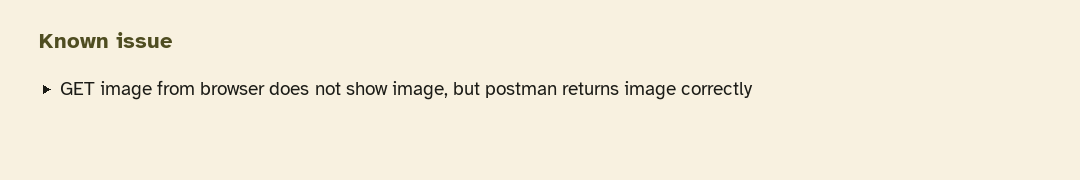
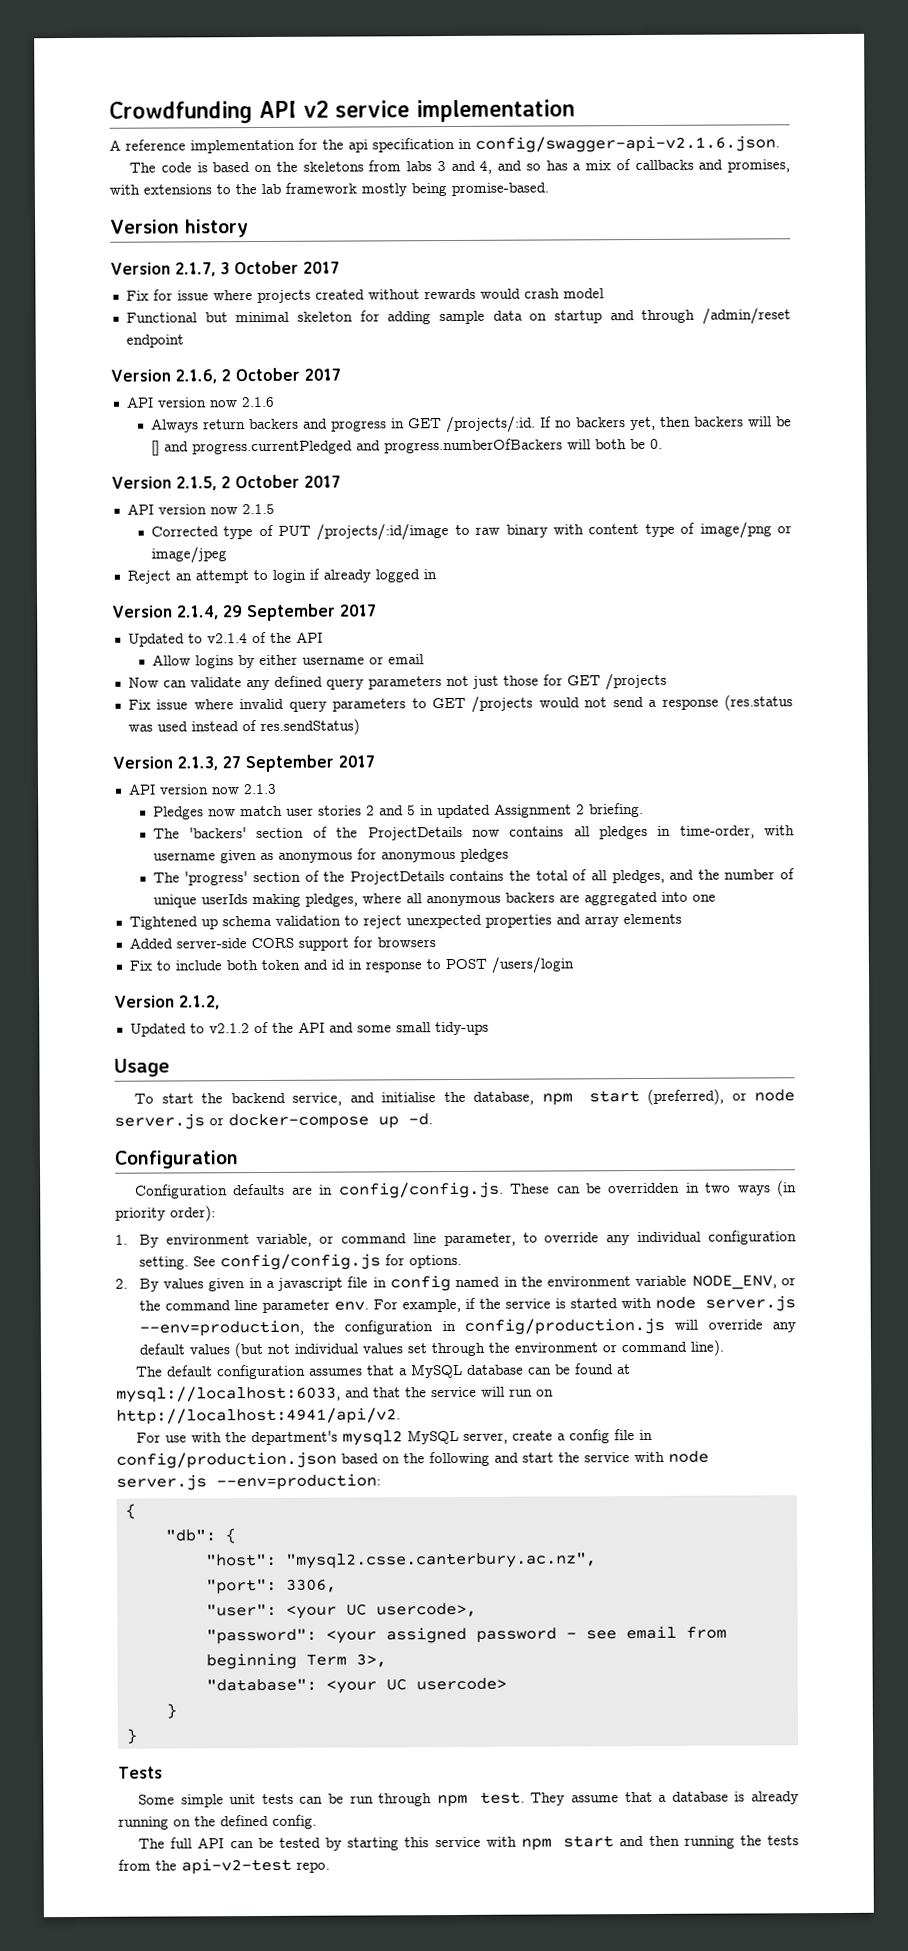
[39,32,173,48] [59,80,754,100] Known issue // GET image from browser does not show image, but postman returns image correctly -> [109,99,575,124] [109,135,780,154] [129,159,791,174] [109,182,549,197] [110,219,249,238] [110,260,340,277] [125,288,604,304] [125,307,792,325] [125,334,184,348] [110,367,341,384] [125,396,275,408] [150,415,793,434] [150,438,663,456] [111,474,341,491] [126,503,275,515] [150,521,792,541] [150,546,227,564] [126,568,437,584] [112,603,377,622] [127,631,323,647] [151,654,424,669] [127,672,667,691] [127,694,793,713] [127,718,360,736] [112,754,375,773] [127,783,277,795] [152,803,644,820] [152,825,796,841] [152,848,509,864] [152,868,795,886] [152,891,716,908] [128,913,682,930] [128,936,436,951] [128,956,574,974] [114,995,220,1010] [129,1021,489,1037] [114,1058,170,1077] [134,1088,795,1106] [114,1113,433,1130] [114,1150,239,1169] [135,1180,797,1199] [115,1205,216,1222] [115,1230,798,1248] [138,1253,462,1271] [115,1274,797,1292] [138,1295,797,1314] [138,1317,796,1337] [138,1339,724,1359] [136,1363,632,1380] [116,1385,554,1403] [116,1407,401,1425] [136,1429,654,1446] [116,1450,709,1469] [116,1473,381,1491] [124,1503,136,1519] [164,1528,236,1544] [205,1552,597,1569] [205,1578,337,1595] [205,1602,477,1619] [205,1625,727,1645] [205,1652,387,1670] [205,1677,507,1694] [165,1703,177,1719] [125,1728,138,1744] [118,1766,163,1779] [138,1791,799,1808] [118,1814,317,1830] [138,1835,800,1851] [118,1857,330,1875] Crowdfunding API v2 service implementation // A reference implementation for the api specification in config/swagger-api-v2.1.6.json. // The code is based on the skeletons from labs 3 and 4, and so has a mix of callbacks and promises, with extensions to the lab framework mostly being promise-based. // Version history // Version 2.1.7, 3 October 2017 // Fix for issue where projects created without rewards would crash model // Functional but minimal skeleton for adding sample data on startup and through /admin/reset endpoint // Version 2.1.6, 2 October 2017 // API version now 2.1.6 // Always return backers and progress in GET /projects/:id. If no backers yet, then backers will be [] and progress.currentPledged and progress.numberOfBackers will both be 0. // Version 2.1.5, 2 October 2017 // API version now 2.1.5 // Corrected type of PUT /projects/:id/image to raw binary with content type of image/png or image/jpeg // Reject an attempt to login if already logged in // Version 2.1.4, 29 September 2017 // Updated to v2.1.4 of the API // Allow logins by either username or email // Now can validate any defined query parameters not just those for GET /projects // Fix issue where invalid query parameters to GET /projects would not send a response (res.status was used instead of res.sendStatus) // Version 2.1.3, 27 September 2017 // API version now 2.1.3 // Pledges now match user stories 2 and 5 in updated Assignment 2 briefing. // The 'backers' section of the ProjectDetails now contains all pledges in time-order, with username given as anonymous for anonymous pledges // The 'progress' section of the ProjectDetails contains the total of all pledges, and the number of unique userIds making pledges, where all anonymous backers are aggregated into one // Tightened up schema validation to reject unexpected properties and array elements // Added server-side CORS support for browsers // Fix to include both token and id in response to POST /users/login // Version 2.1.2, // Updated to v2.1.2 of the API and some small tidy-ups // Usage // To start the backend service, and initialise the database, npm start (preferred), or node server.js or docker-compose up -d. // Configuration // Configuration defaults are in config/config.js. These can be overridden in two ways (in priority order): // 1. By environment variable, or command line parameter, to override any individual configuration setting. See config/config.js for options. // 2. By values given in a javascript file in config named in the environment variable NODE_ENV, or the command line parameter env. For example, if the service is started with node server.js --env=production, the configuration in config/production.js will override any default values (but not individual values set through the environment or command line). // The default configuration assumes that a MySQL database can be found at mysql://localhost:6033, and that the service will run on http://localhost:4941/api/v2. // For use with the department's mysql2 MySQL server, create a config file in config/production.json based on the following and start the service with node server.js --env=production: // { // "db": { // "host": "mysql2.csse.canterbury.ac.nz", // "port": 3306, // "user": <your UC usercode>, // "password": <your assigned password - see email from beginning Term 3>, // "database": <your UC usercode> // } // } // Tests // Some simple unit tests can be run through npm test. They assume that a database is already running on the defined config. // The full API can be tested by starting this service with npm start and then running the tests from the api-v2-test repo.

